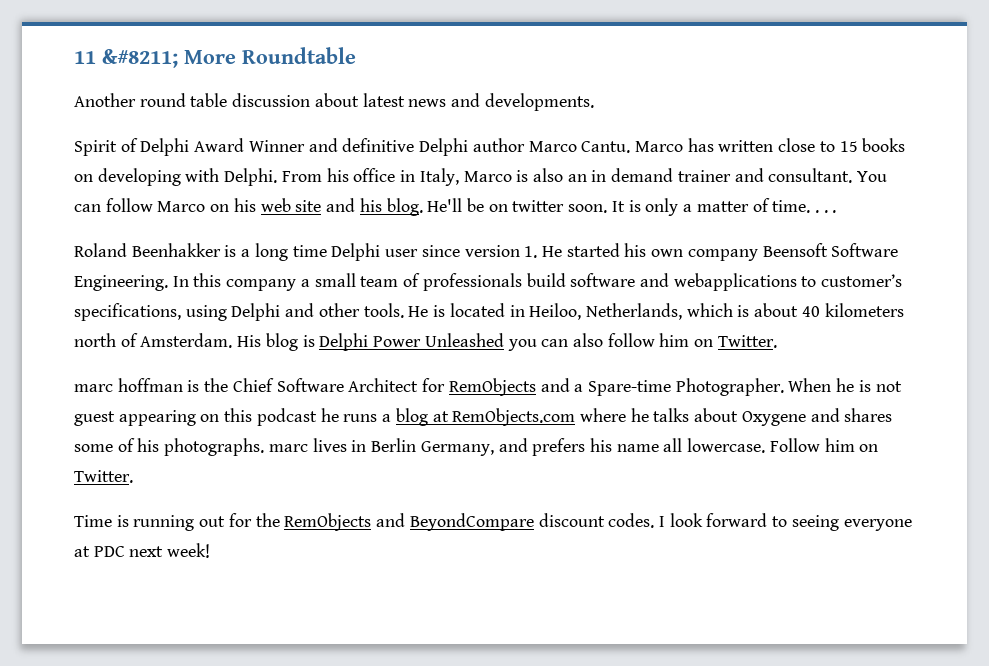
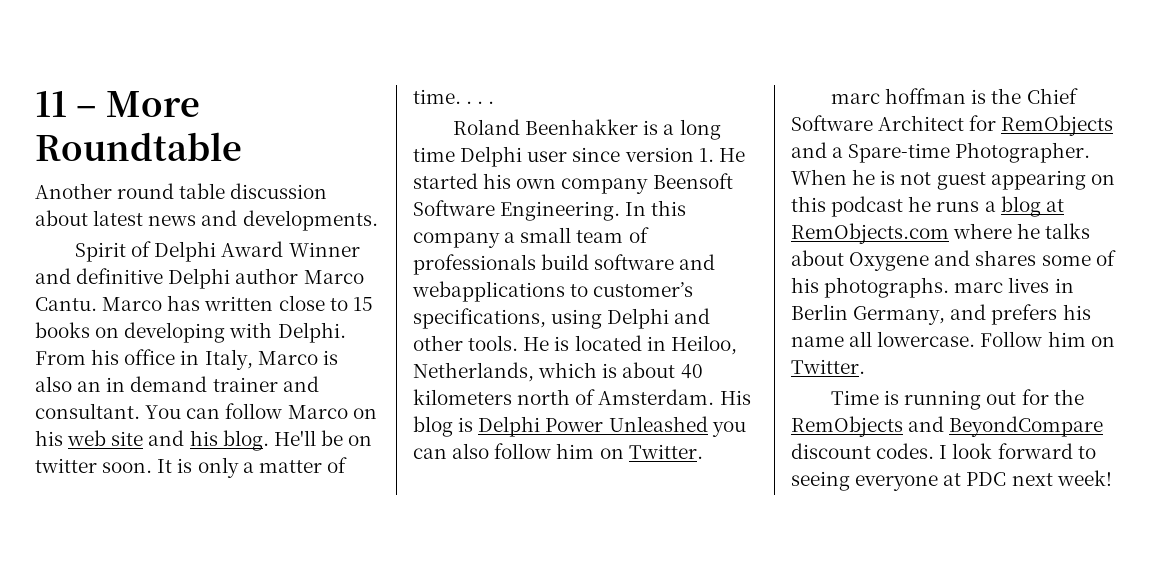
[102,49,178,68] &#8211; -> [76,106,97,117] –

